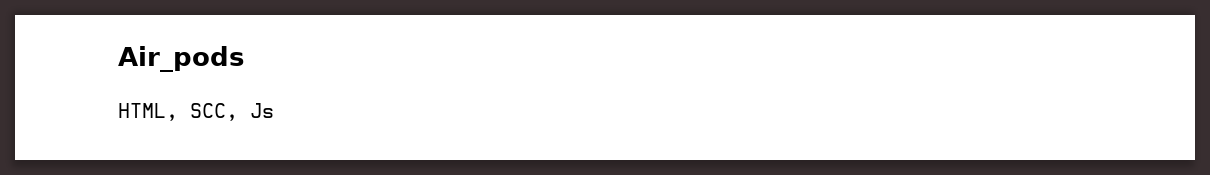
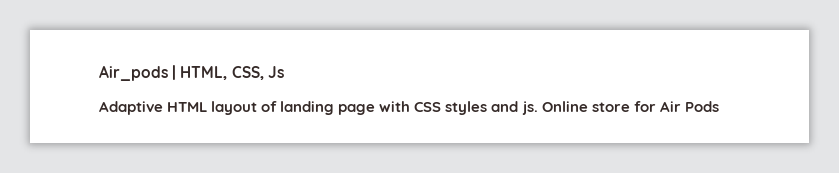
[118,103,274,121] // HTML, SCC, Js -> [172,65,284,80] [99,101,719,115] | HTML, CSS, Js // Adaptive HTML layout of landing page with CSS styles and js. Online store for Air Pods

